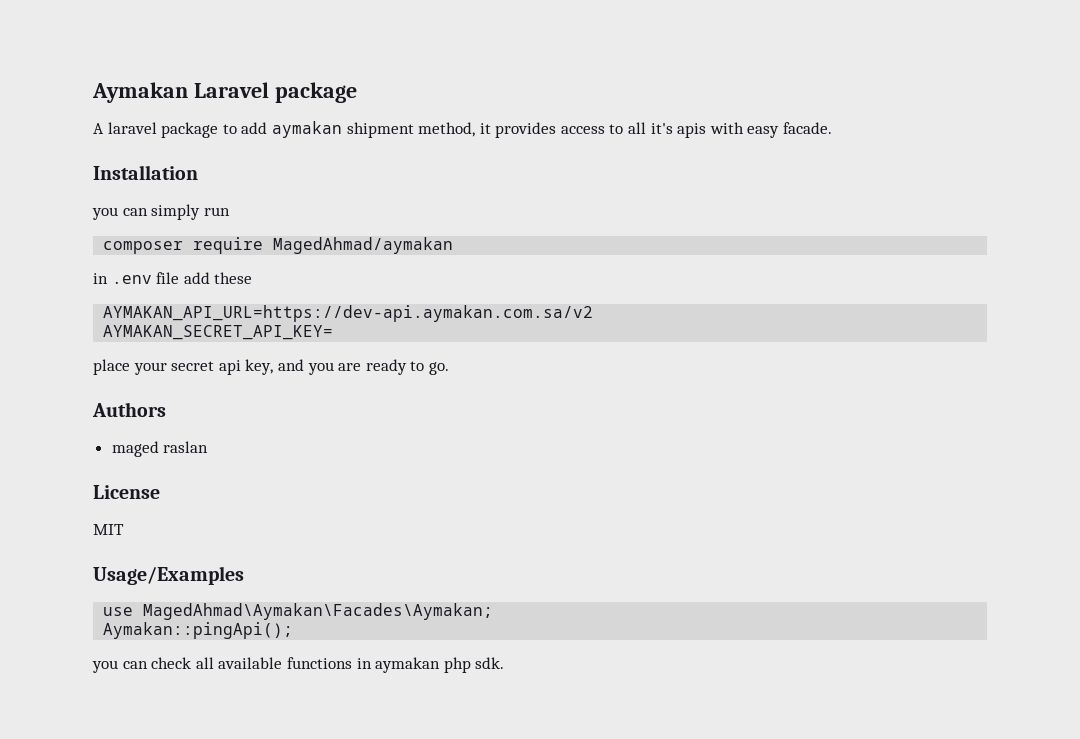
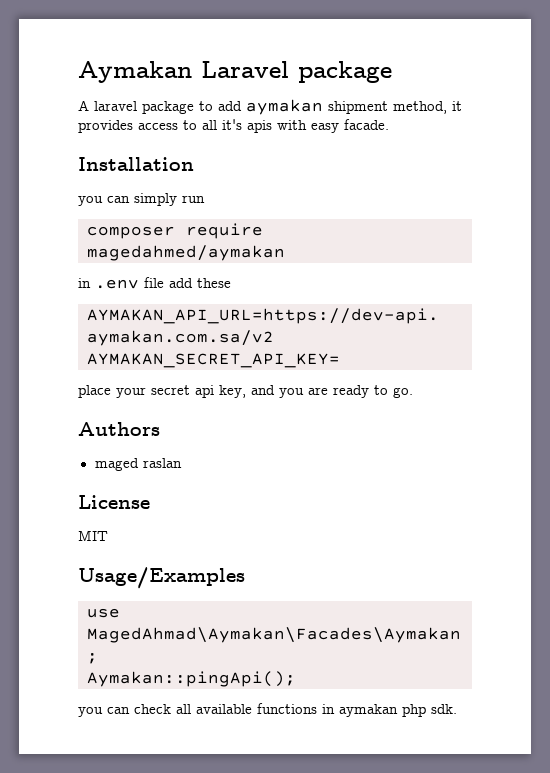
[273,237,454,254] MagedAhmad/aymakan -> [87,245,285,261] magedahmed/aymakan

